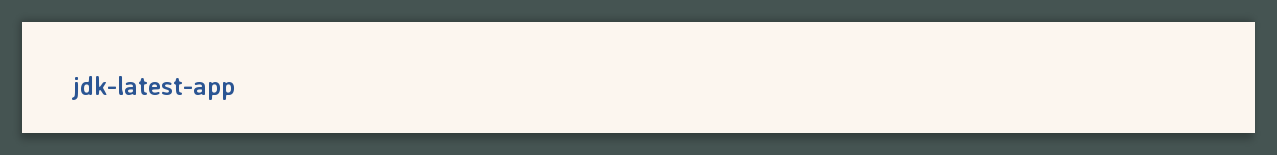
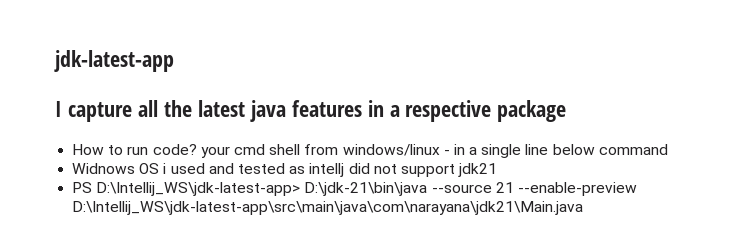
(235, 88) none -> [55,100,567,122] [72,144,668,158] [72,163,498,177] [72,182,637,196] [72,201,584,215] // I capture all the latest java features in a respective package // How to run code? your cmd shell from windows/linux - in a single line below command // Widnows OS i used and tested as intellj did not support jdk21 // PS D:\Intellij_WS\jdk-latest-app> D:\jdk-21\bin\java --source 21 --enable-preview D:\Intellij_WS\jdk-latest-app\src\main\java\com\narayana\jdk21\Main.java

